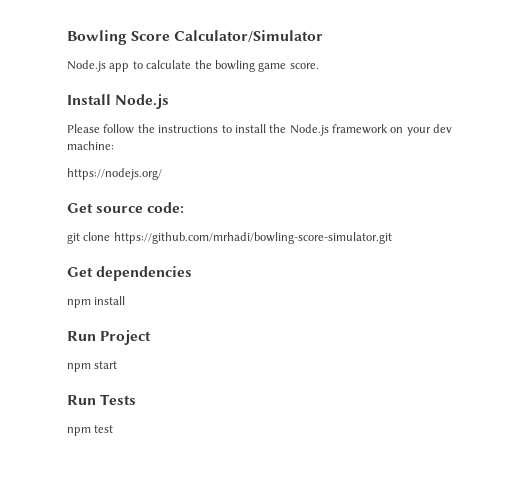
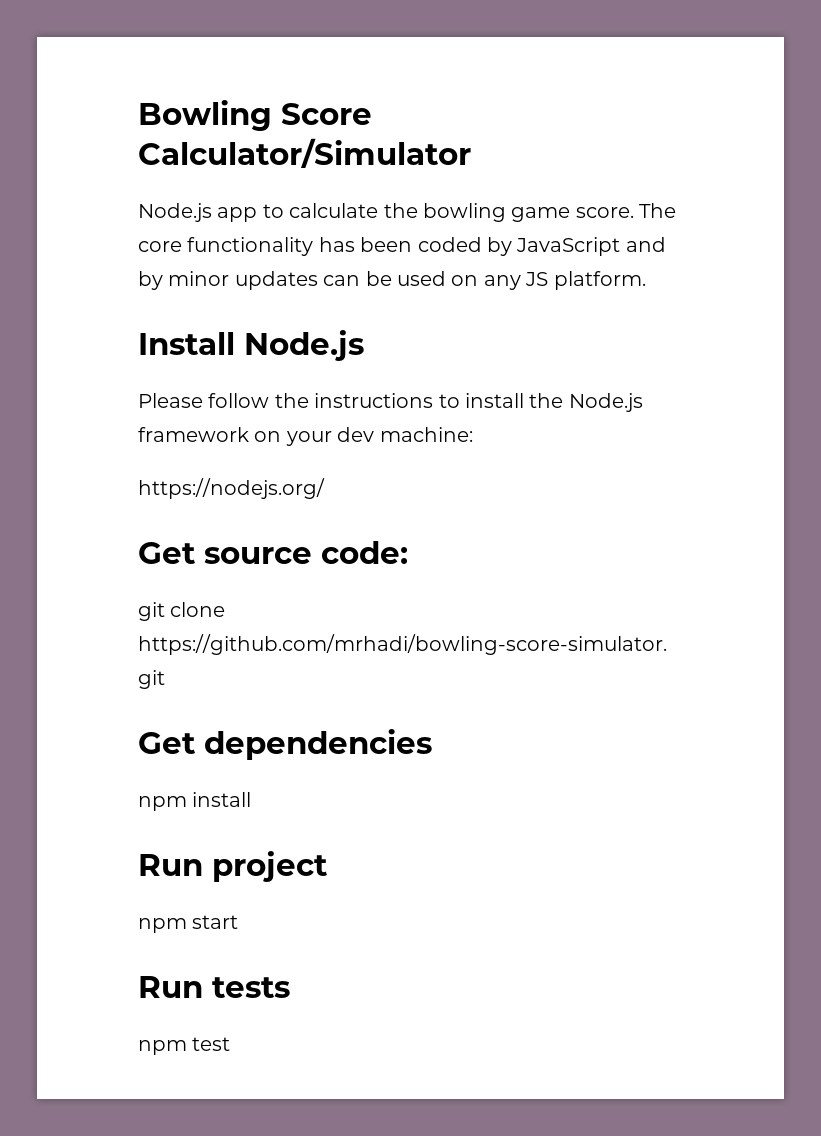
(319, 66) none -> [639,203,677,218] [138,237,666,256] [138,271,646,290] The core functionality has been coded by JavaScript and by minor updates can be used on any JS platform.
[100,330,152,345] Project -> [212,851,327,882] project
[100,394,137,405] Tests -> [212,977,290,998] tests

